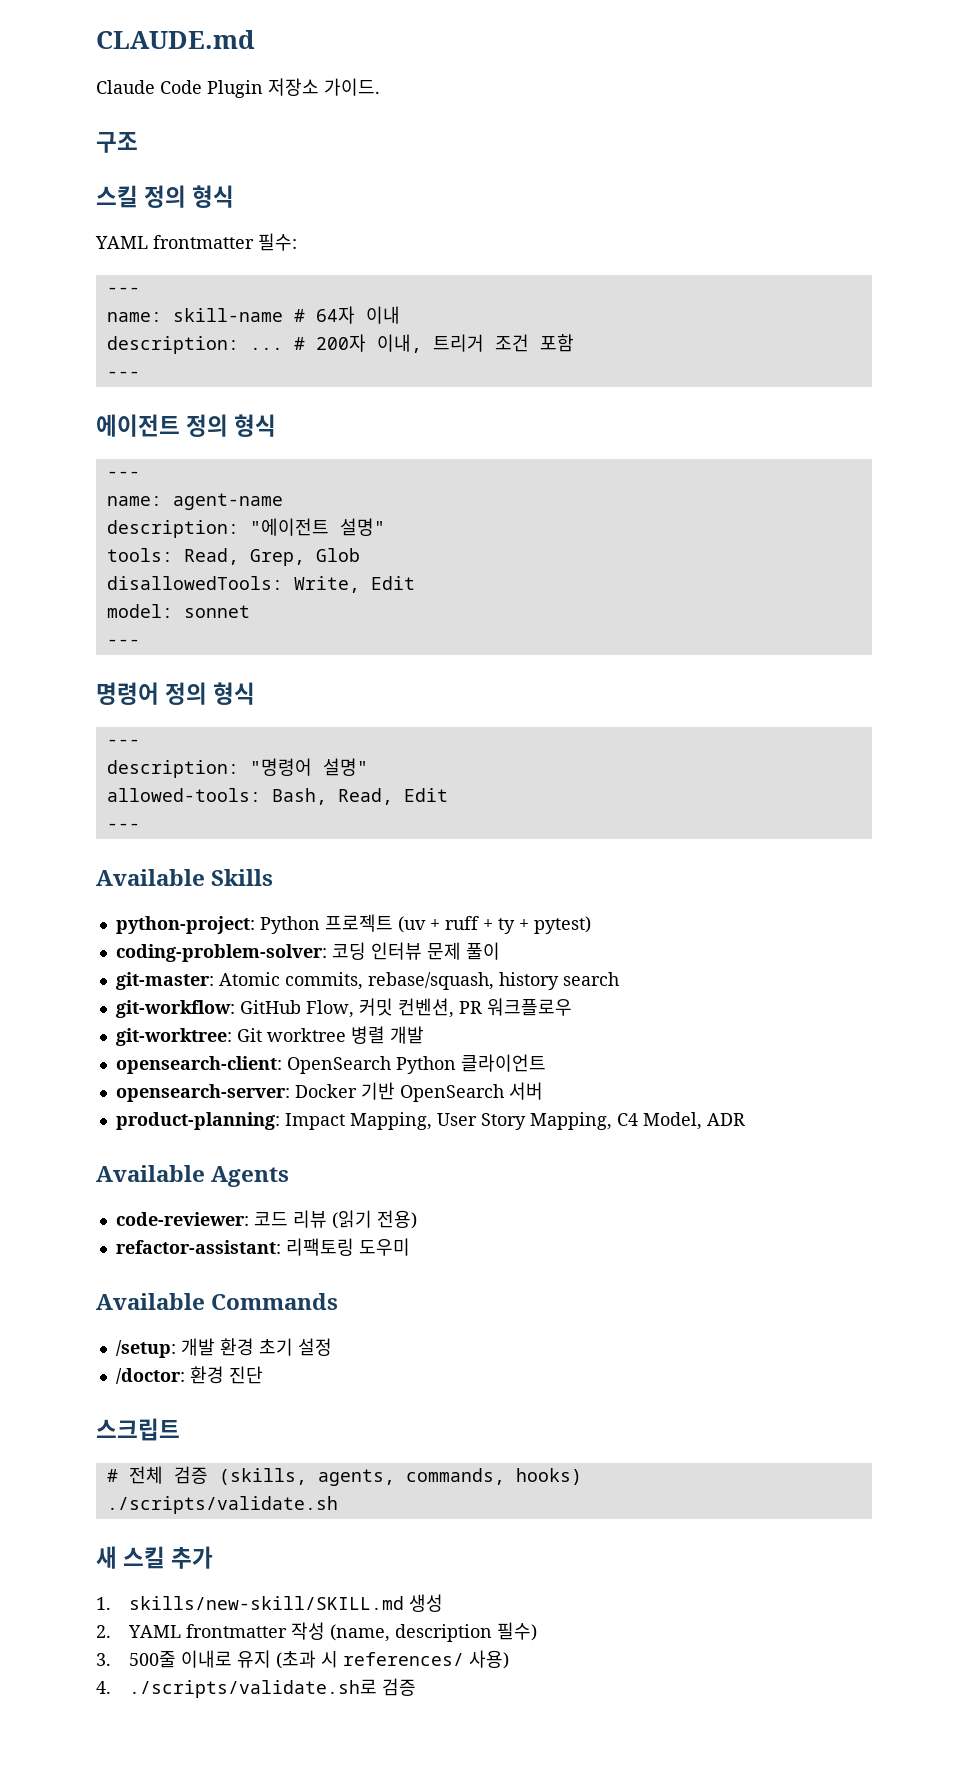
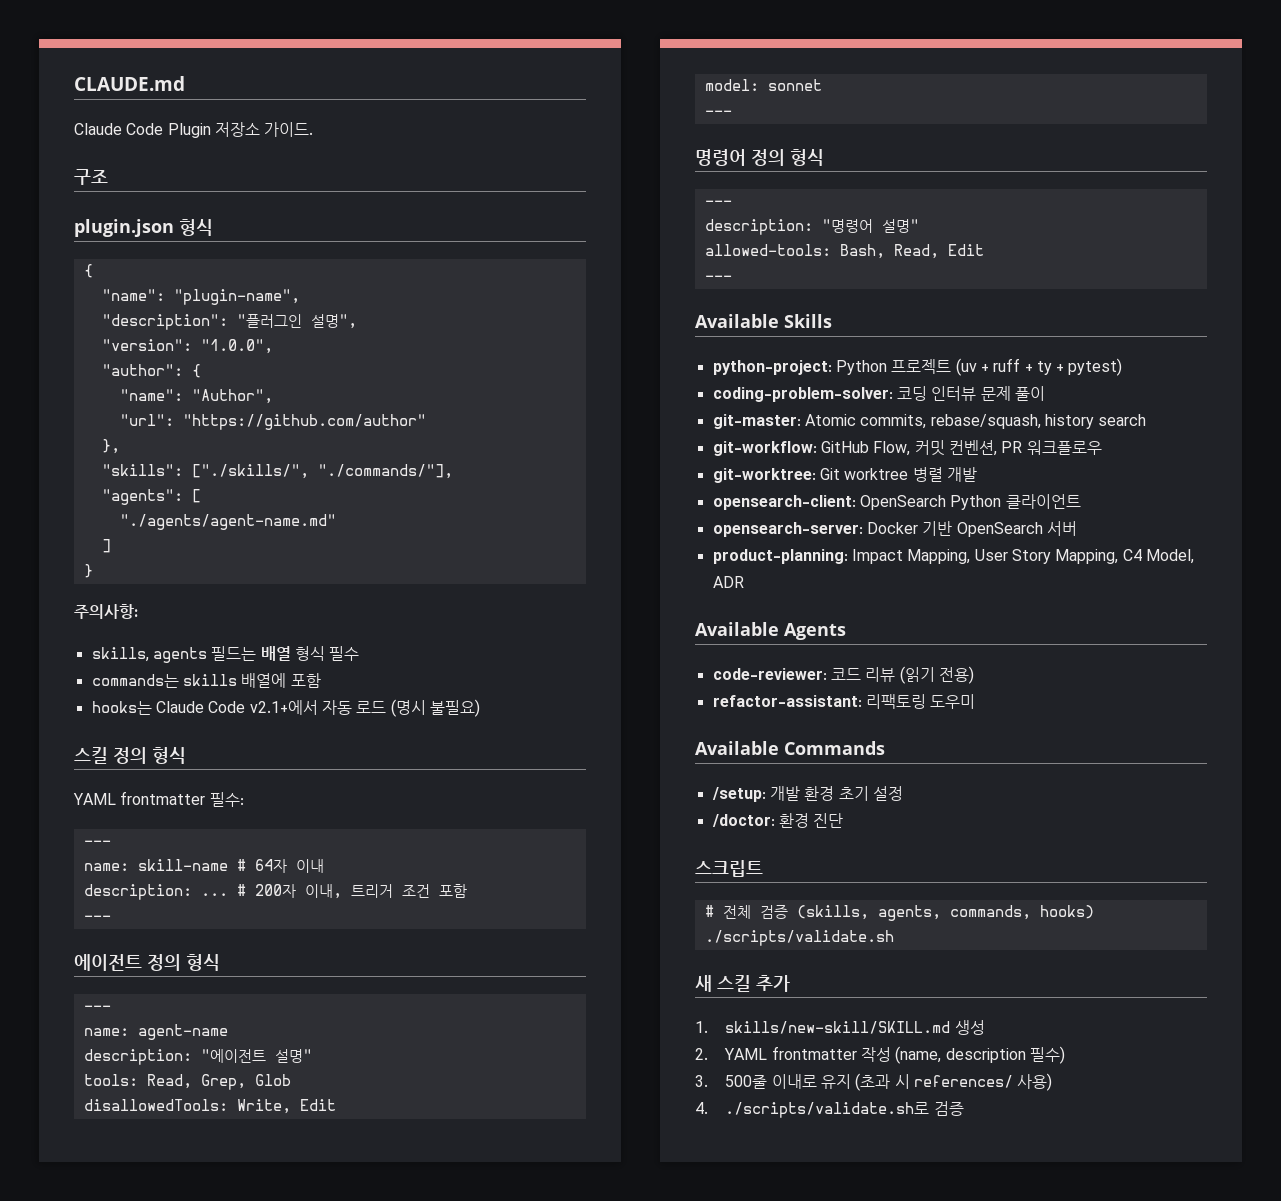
(138, 142) none -> [74,219,213,237] [83,264,93,278] [101,289,300,305] [101,314,357,330] [101,339,273,354] [101,364,201,378] [119,389,273,404] [119,414,426,430] [101,439,120,454] [101,464,453,479] [101,489,201,505] [119,514,336,530] [101,539,111,553] [83,564,93,578] [74,604,138,619] [91,646,360,663] [91,673,321,688] [91,699,480,717] // plugin.json 형식 // { // "name": "plugin-name", // "description": "플러그인 설명", // "version": "1.0.0", // "author": { // "name": "Author", // "url": "https://github.com/author" // }, // "skills": ["./skills/", "./commands/"], // "agents": [ // "./agents/agent-name.md" // ] // } // 주의사항: // skills, agents 필드는 배열 형식 필수 // commands는 skills 배열에 포함 // hooks는 Claude Code v2.1+에서 자동 로드 (명시 불필요)

